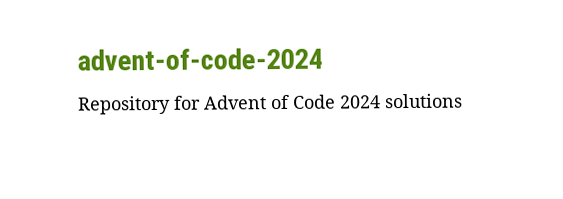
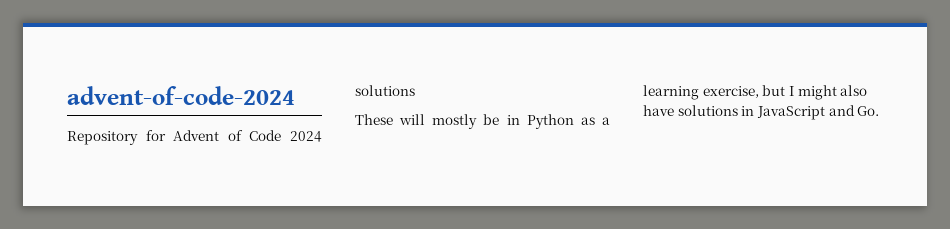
(463, 101) none -> [355,114,610,129] [643,85,868,100] [643,105,880,120] // These will mostly be in Python as a learning exercise, but I might also have solutions in JavaScript and Go.

